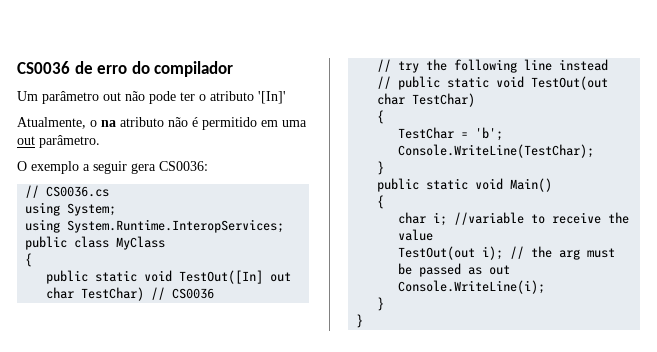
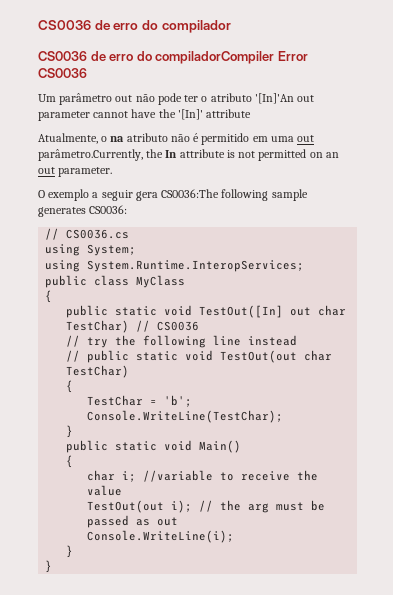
(234, 69) none -> [38,51,308,64] [38,68,87,78] // CS0036 de erro do compiladorCompiler Error CS0036
(254, 96) none -> [254,93,315,104] [38,109,176,121] '[In]'An out parameter cannot have the
(286, 97) none -> [206,109,252,118] attribute
[39,135,100,148] parâmetro. -> [38,149,339,161] [38,167,113,177] parâmetro.Currently, the In attribute is not permitted on an out parameter.
(156, 168) none -> [161,189,308,201] [38,207,86,217] CS0036:The following sample generates

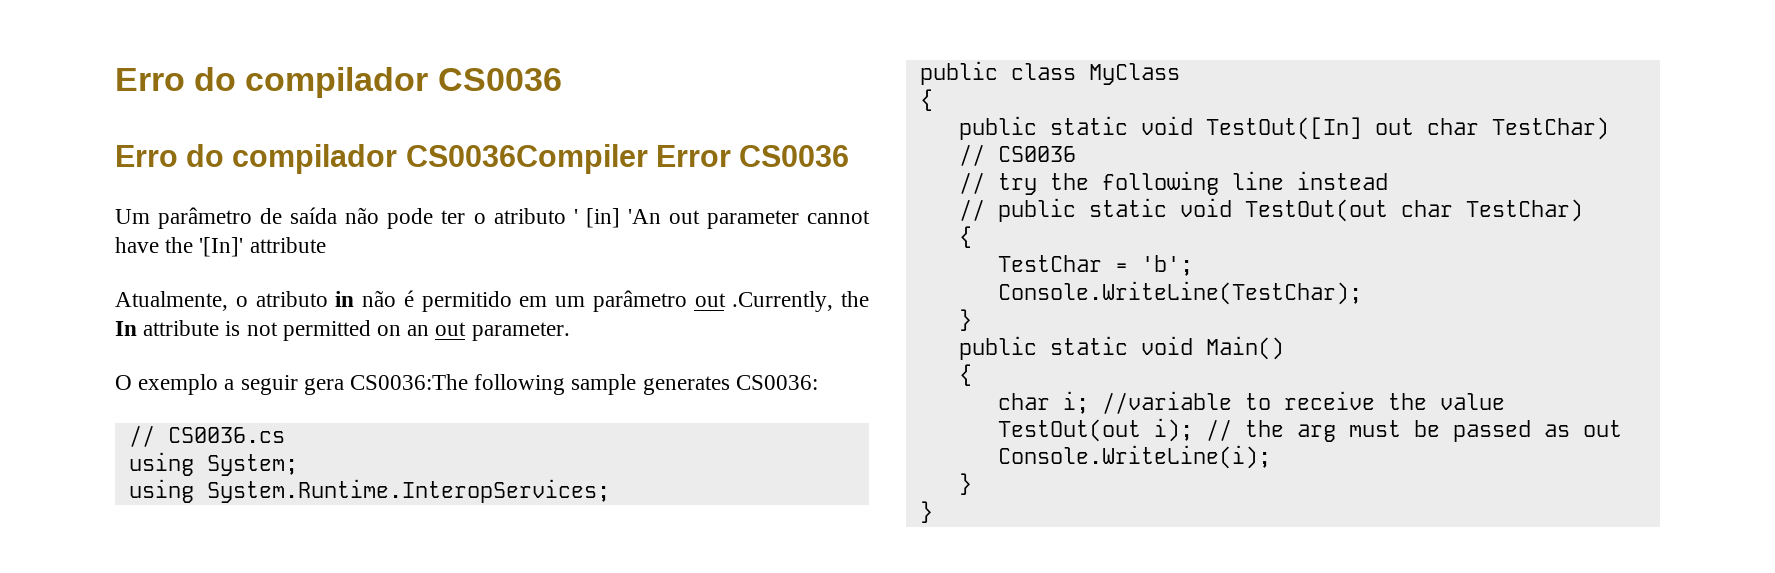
[38,20,231,33] [38,51,275,64] CS0036 de erro do compilador // CS0036 de erro do compiladorCompiler -> [115,67,562,98] [115,144,648,174] Erro do compilador CS0036 // Erro do compilador CS0036Compiler
[115,95,133,102] out -> [260,207,338,224] de saída
[254,93,294,104] '[In]'An -> [573,208,661,228] ' [in] 'An
[110,133,168,142] na atributo -> [255,291,355,307] atributo in
[270,135,315,142] [38,149,143,161] uma out parâmetro.Currently, -> [555,290,834,312] um parâmetro out .Currently,

